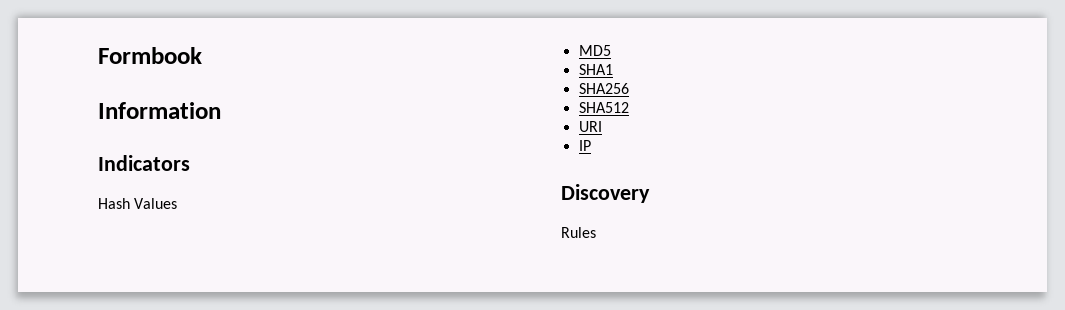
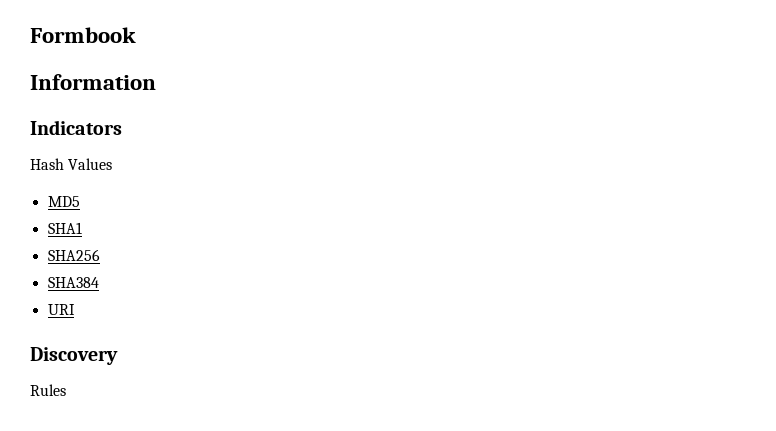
[578,102,629,113] SHA512 -> [47,277,99,288] SHA384
[578,140,591,151] // IP -> (75, 309) none

